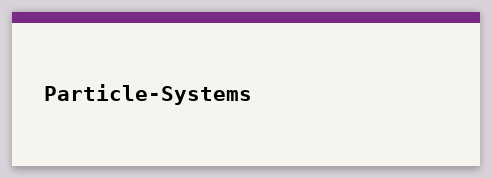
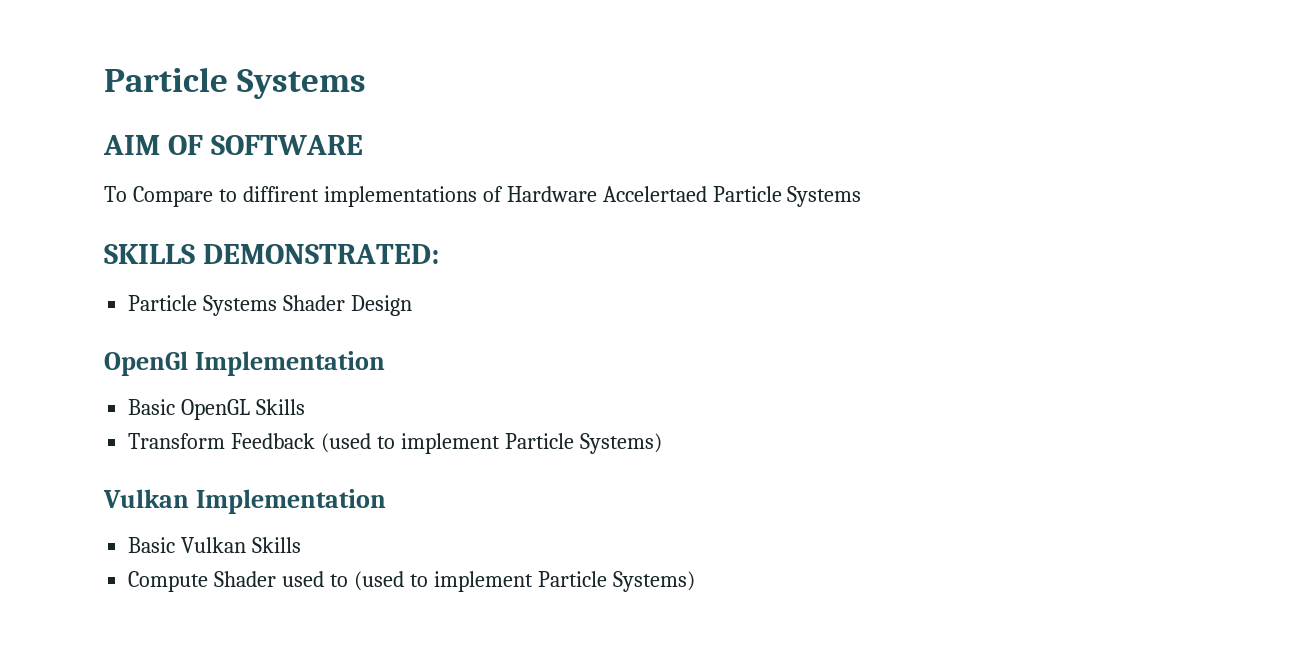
[44,84,252,105] Particle-Systems -> [104,67,367,99] [103,135,363,155] [104,186,862,207] [104,244,439,264] [128,295,413,316] [104,351,385,376] [128,399,306,420] [128,433,662,454] [103,489,386,514] [128,537,302,553] [128,571,695,592] Particle Systems // AIM OF SOFTWARE // To Compare to diffirent implementations of Hardware Accelertaed Particle Systems // SKILLS DEMONSTRATED: // Particle Systems Shader Design // OpenGl Implementation // Basic OpenGL Skills // Transform Feedback (used to implement Particle Systems) // Vulkan Implementation // Basic Vulkan Skills // Compute Shader used to (used to implement Particle Systems)

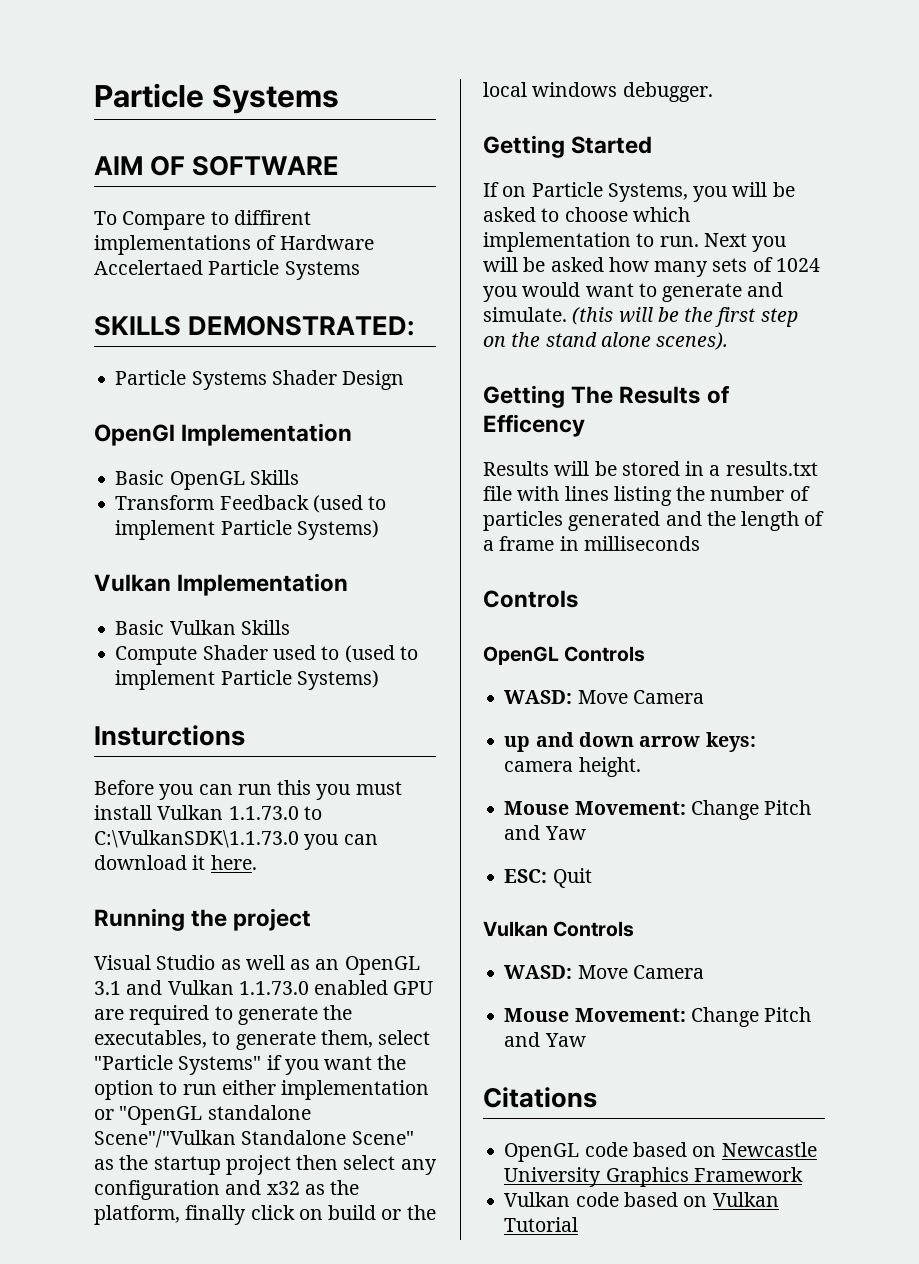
(695, 581) none -> [94,725,245,746] [94,780,402,800] [94,805,322,820] [94,830,378,850] [94,855,257,870] [94,908,312,931] [94,955,420,975] [94,980,434,995] [94,1005,353,1025] [94,1030,431,1050] [94,1055,407,1075] [94,1080,430,1100] [94,1105,311,1125] [94,1130,414,1148] [94,1155,437,1175] [94,1180,360,1200] [94,1205,436,1225] [483,82,713,102] [483,135,653,158] [483,182,795,202] [483,207,690,222] [483,232,787,252] [483,257,820,277] [483,282,784,302] [483,307,798,327] [483,332,729,350] [483,385,730,408] [483,414,585,437] [483,461,818,476] [483,486,810,506] [483,511,825,531] [483,536,700,551] [483,590,578,608] [483,646,646,665] [504,690,704,704] [504,732,756,752] [504,757,641,777] [504,800,812,820] [504,825,586,840] [504,868,592,888] [483,921,635,937] [504,965,704,979] [504,1007,812,1027] [504,1032,586,1047] [483,1087,597,1108] [504,1142,817,1162] [504,1167,803,1187] [504,1192,779,1207] [504,1217,579,1232] // Insturctions // Before you can run this you must install Vulkan 1.1.73.0 to C:\VulkanSDK\1.1.73.0 you can download it here. // Running the project // Visual Studio as well as an OpenGL 3.1 and Vulkan 1.1.73.0 enabled GPU are required to generate the executables, to generate them, select "Particle Systems" if you want the option to run either implementation or "OpenGL standalone Scene"/"Vulkan Standalone Scene" as the startup project then select any configuration and x32 as the platform, finally click on build or the local windows debugger. // Getting Started // If on Particle Systems, you will be asked to choose which implementation to run. Next you will be asked how many sets of 1024 you would want to generate and simulate. (this will be the first step on the stand alone scenes). // Getting The Results of Efficency // Results will be stored in a results.txt file with lines listing the number of particles generated and the length of a frame in milliseconds // Controls // OpenGL Controls // WASD: Move Camera // up and down arrow keys: camera height. // Mouse Movement: Change Pitch and Yaw // ESC: Quit // Vulkan Controls // WASD: Move Camera // Mouse Movement: Change Pitch and Yaw // Citations // OpenGL code based on Newcastle University Graphics Framework // Vulkan code based on Vulkan Tutorial

